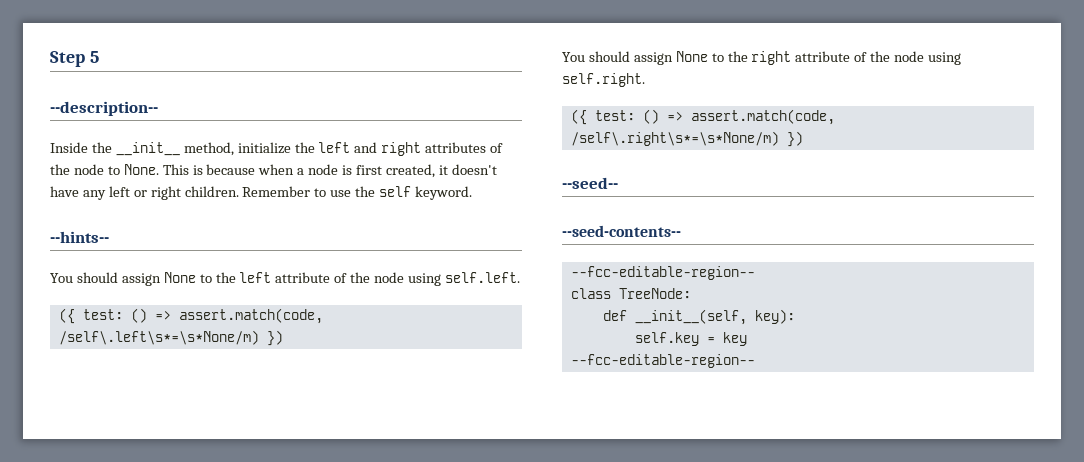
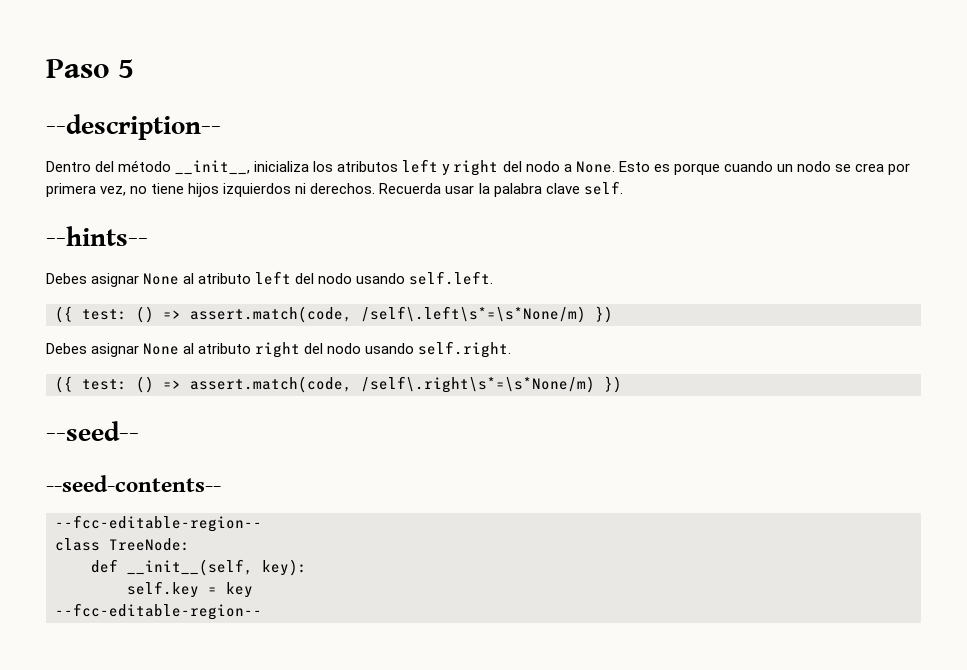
[50,51,85,67] Step -> [46,59,110,78] Paso
[50,142,504,156] [50,164,497,178] [50,186,473,200] [50,231,109,243] [50,272,442,286] Inside the __init__ method, initialize the left and right attributes of the node to None. This is because when a node is first created, it doesn't have any left or right children. Remember to use the self keyword. // --hints-- // You should assign None to the left attribute of the node using -> [46,159,911,176] [46,181,623,197] [46,226,148,246] [46,271,406,287] Dentro del método __init__, inicializa los atributos left y right del nodo a None. Esto es porque cuando un nodo se crea por primera vez, no tiene hijos izquierdos ni derechos. Recuerda usar la palabra clave self. // --hints-- // Debes asignar None al atributo left del nodo usando
[562,51,962,65] You should assign None to the right attribute of the node using -> [46,342,415,358] Debes asignar None al atributo right del nodo usando

